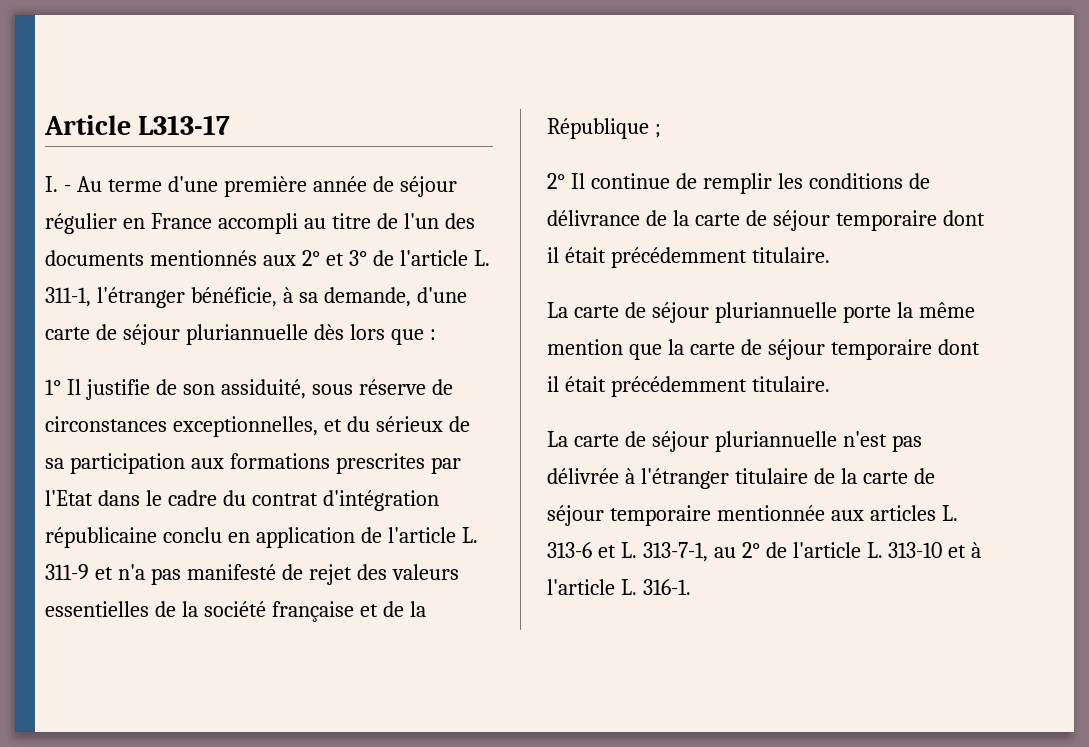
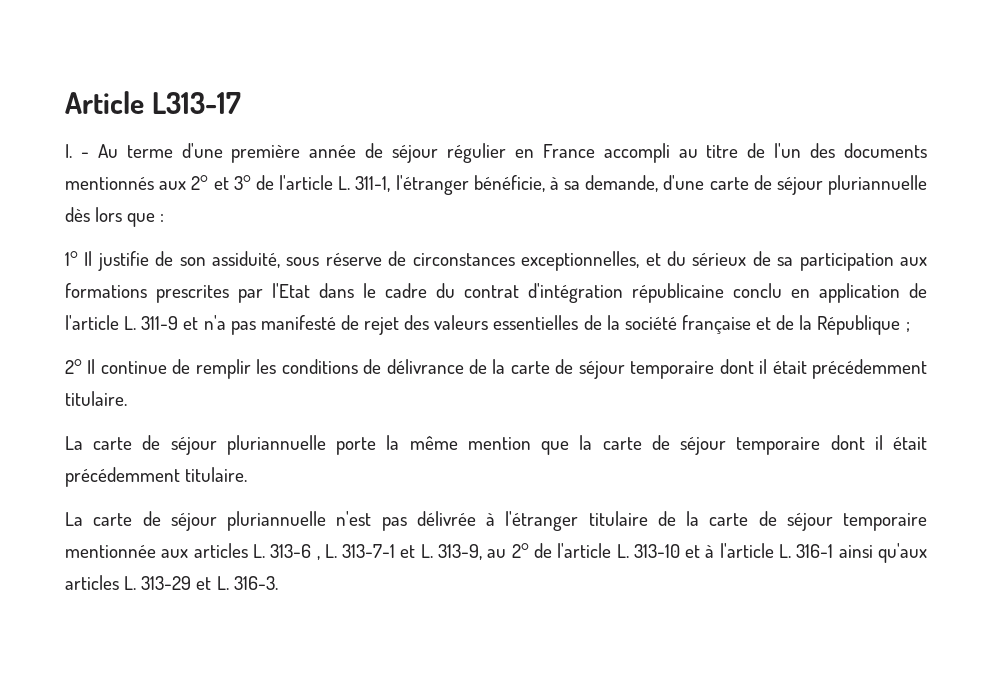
[597,542,708,562] et L. 313-7-1, -> [316,544,483,560] , L. 313-7-1 et L. 313-9,
[642,579,691,595] 316-1. -> [796,543,927,563] [65,575,278,590] 316-1 ainsi qu'aux articles L. 313-29 et L. 316-3.

